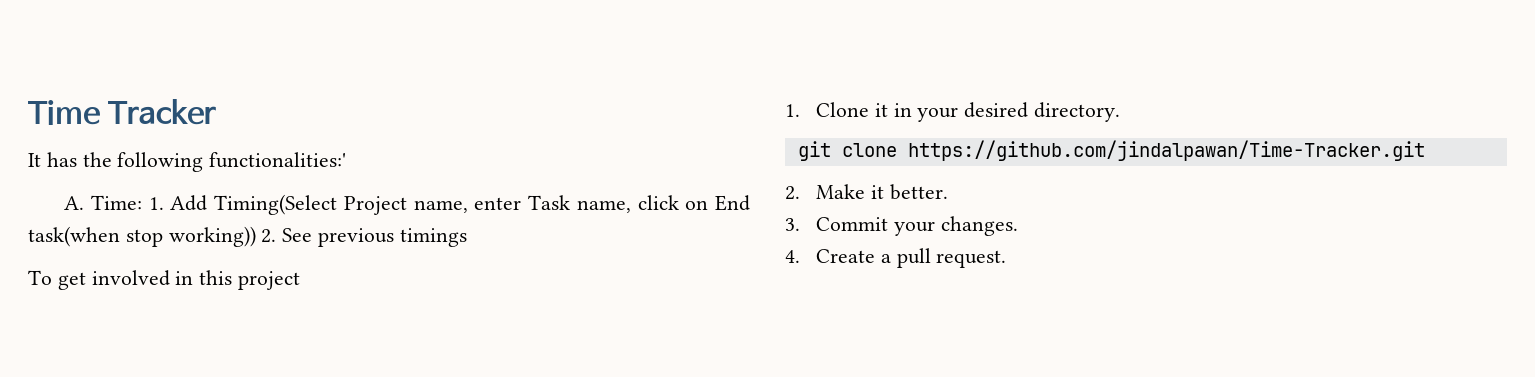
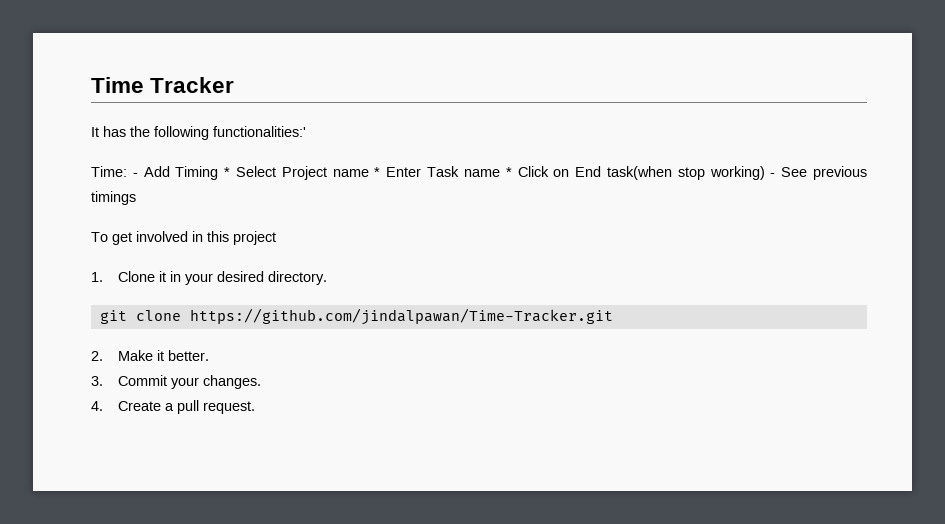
[63,194,679,215] A. Time: 1. Add Timing(Select Project name, enter Task name, click -> [91,166,549,180] Time: - Add Timing * Select Project name * Enter Task name * Click
[168,226,277,247] working)) 2. -> [709,166,776,180] working) -

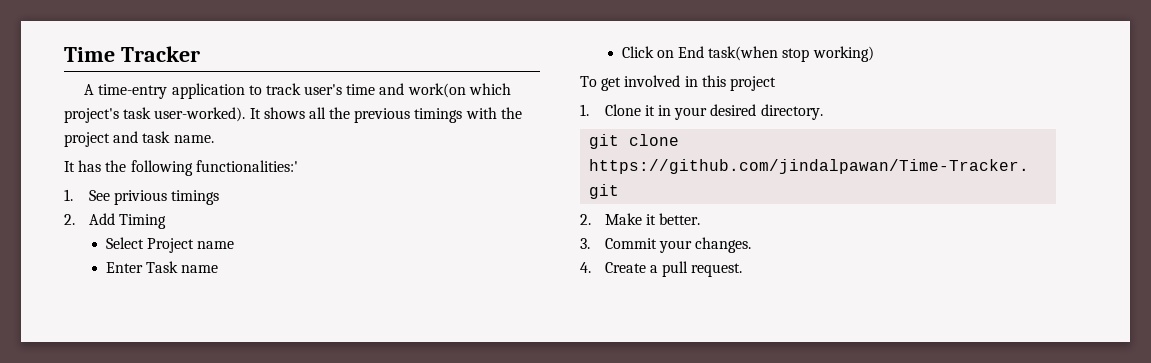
(235, 85) none -> [84,83,511,99] [64,107,522,123] [64,131,214,147] // A time-entry application to track user's time and work(on which project's task user-worked). It shows all the previous timings with the project and task name.
[91,166,138,177] Time: - -> [64,189,220,205] [64,214,75,225] 1. See privious timings // 2.
[224,167,231,177] * -> (166, 221) //
[374,167,381,177] * -> (235, 245) //
[505,167,512,177] * -> (219, 269) //
[770,166,868,180] [91,191,136,205] - See previous timings -> (874, 54) none

